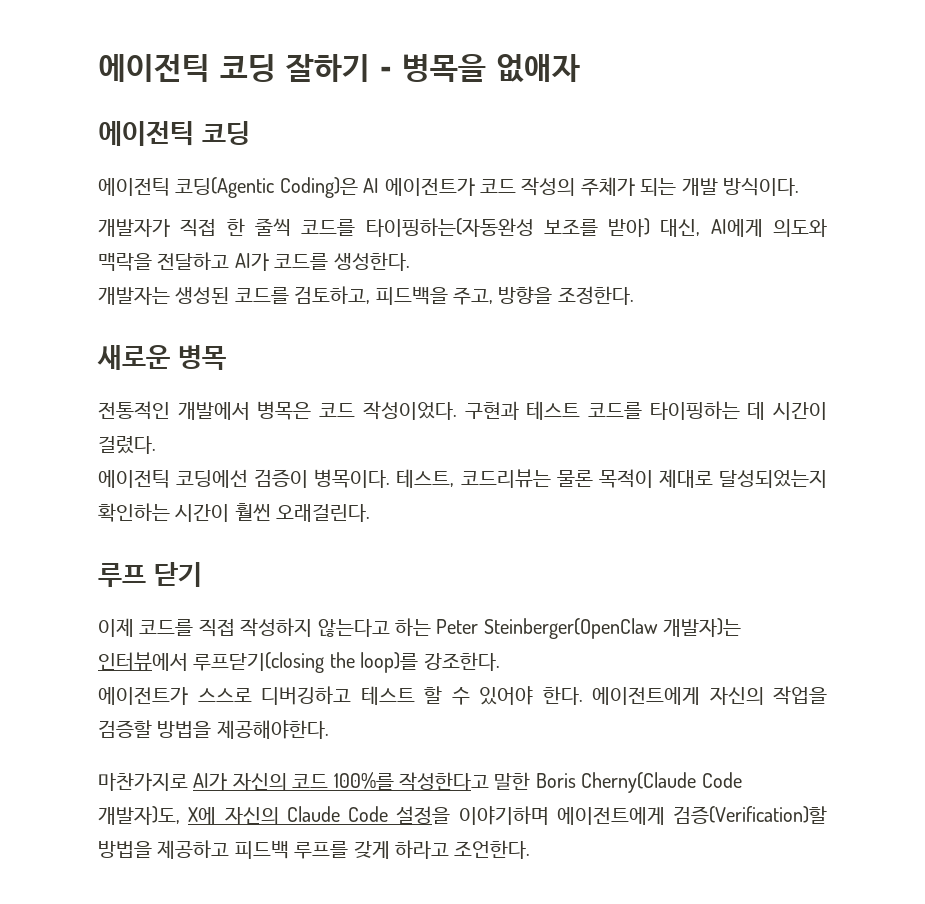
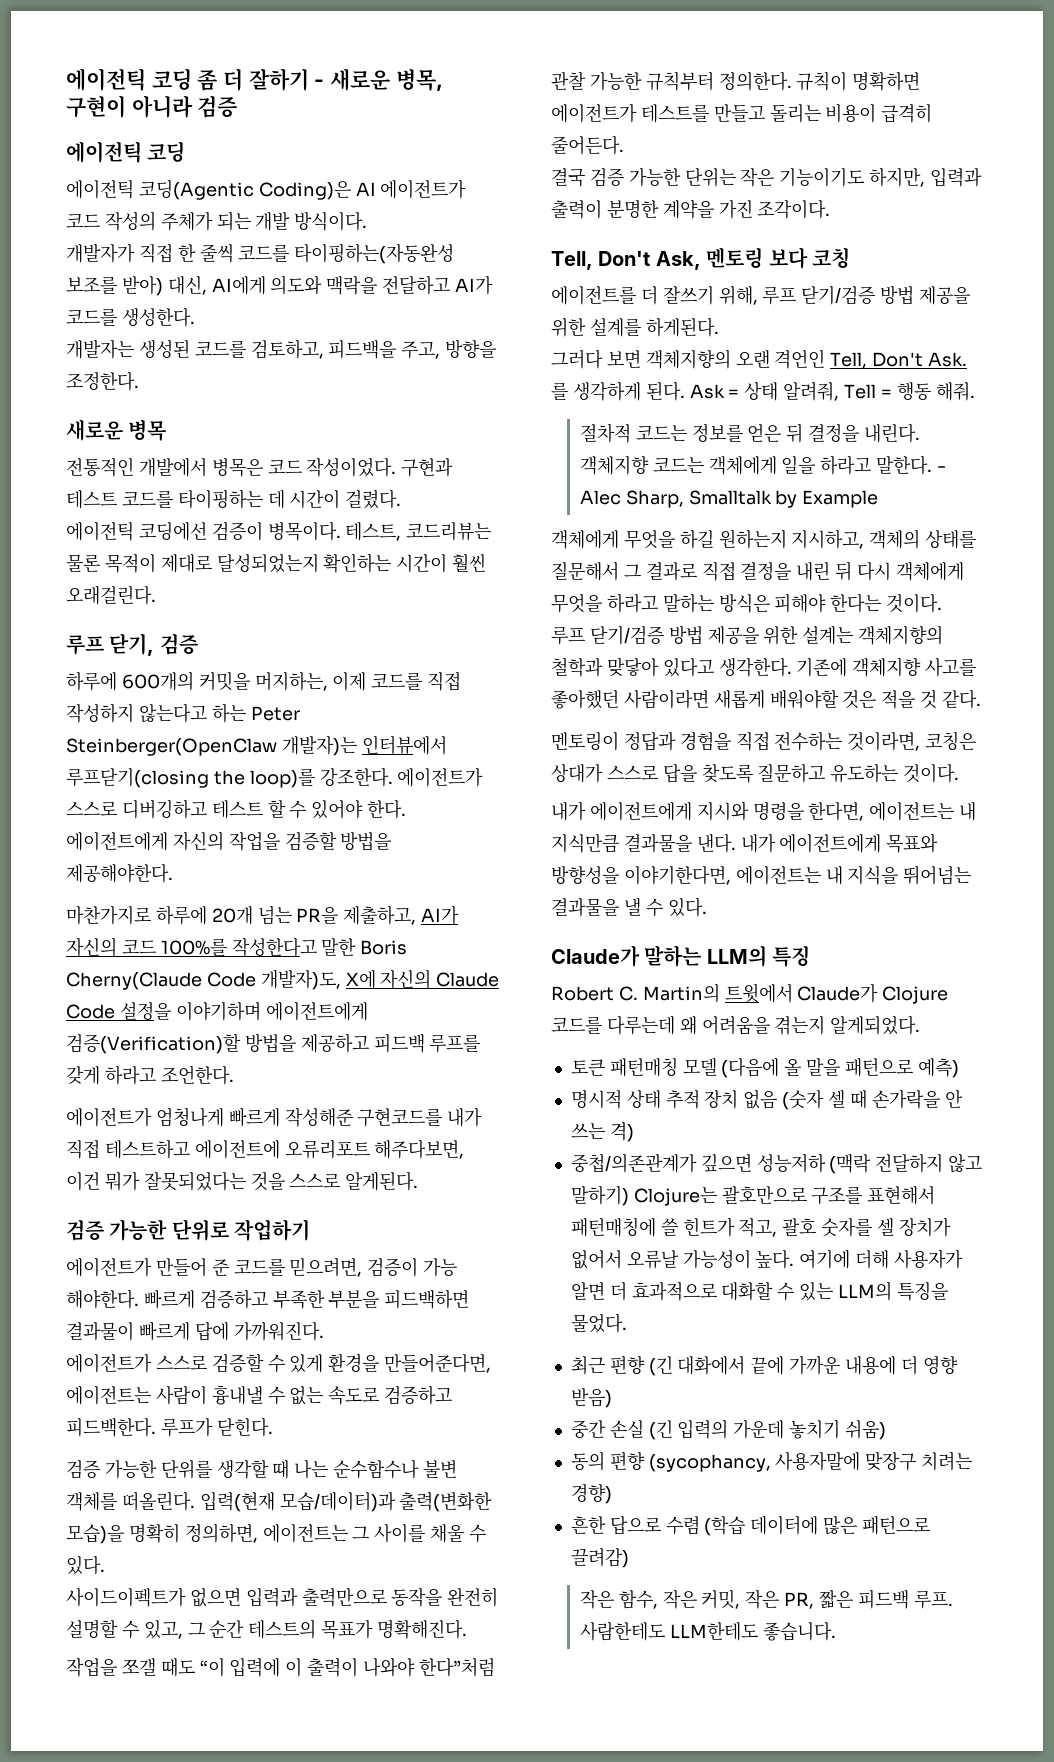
[98,54,580,82] 에이전틱 코딩 잘하기 - 병목을 없애자 -> [66,68,443,91] [66,95,238,118] 에이전틱 코딩 좀 더 잘하기 - 새로운 병목, 구현이 아니라 검증
[154,562,202,587] 닫기 // -> [109,633,198,656] [66,671,328,691] 닫기, 검증 // 하루에 600개의 커밋을 머지하는,
(500, 661) // -> (393, 777) none
(188, 782) none -> [155,906,417,925] 하루에 20개 넘는 PR을 제출하고,
(531, 849) none -> [66,1107,483,1127] [66,1139,465,1159] [66,1171,419,1191] [66,1219,311,1241] [66,1257,458,1277] [66,1289,470,1309] [66,1321,324,1341] [66,1353,492,1373] [66,1385,453,1405] [66,1417,273,1437] [66,1460,458,1479] [66,1491,493,1512] [66,1523,487,1544] [66,1555,105,1575] [66,1587,499,1607] [66,1619,468,1639] [66,1657,495,1677] [551,71,921,91] [551,103,933,123] [551,135,624,155] [551,167,983,187] [551,199,831,219] [551,247,850,270] [551,285,971,305] [551,317,719,337] [551,349,968,369] [551,381,975,401] [579,423,921,443] [579,455,947,475] [579,490,879,508] [551,529,977,549] [551,561,964,581] [551,593,943,613] [551,625,944,645] [551,657,977,677] [551,689,982,709] [551,731,977,751] [551,763,960,783] [551,801,977,821] [551,833,939,853] [551,865,972,885] [551,897,707,917] [551,945,811,967] [551,983,949,1004] [551,1015,921,1035] [570,1057,959,1078] [570,1089,963,1110] [570,1122,634,1142] [570,1153,983,1174] [570,1186,936,1206] [570,1217,951,1237] [570,1249,963,1269] [570,1281,948,1301] [570,1313,627,1333] [570,1355,958,1376] [570,1388,612,1408] [570,1419,886,1440] [570,1451,973,1472] [570,1484,612,1504] [570,1515,930,1536] [570,1548,629,1568] [579,1589,953,1609] [579,1621,836,1641] // 에이전트가 엄청나게 빠르게 작성해준 구현코드를 내가 직접 테스트하고 에이전트에 오류리포트 해주다보면, 이건 뭐가 잘못되었다는 것을 스스로 알게된다. // 검증 가능한 단위로 작업하기 // 에이전트가 만들어 준 코드를 믿으려면, 검증이 가능 해야한다. 빠르게 검증하고 부족한 부분을 피드백하면 결과물이 빠르게 답에 가까워진다. // 에이전트가 스스로 검증할 수 있게 환경을 만들어준다면, 에이전트는 사람이 흉내낼 수 없는 속도로 검증하고 피드백한다. 루프가 닫힌다. // 검증 가능한 단위를 생각할 때 나는 순수함수나 불변 객체를 떠올린다. 입력(현재 모습/데이터)과 출력(변화한 모습)을 명확히 정의하면, 에이전트는 그 사이를 채울 수 있다. // 사이드이펙트가 없으면 입력과 출력만으로 동작을 완전히 설명할 수 있고, 그 순간 테스트의 목표가 명확해진다. // 작업을 쪼갤 때도 “이 입력에 이 출력이 나와야 한다”처럼 관찰 가능한 규칙부터 정의한다. 규칙이 명확하면 에이전트가 테스트를 만들고 돌리는 비용이 급격히 줄어든다. // 결국 검증 가능한 단위는 작은 기능이기도 하지만, 입력과 출력이 분명한 계약을 가진 조각이다. // Tell, Don't Ask, 멘토링 보다 코칭 // 에이전트를 더 잘쓰기 위해, 루프 닫기/검증 방법 제공을 위한 설계를 하게된다. // 그러다 보면 객체지향의 오랜 격언인 Tell, Don't Ask. 를 생각하게 된다. Ask = 상태 알려줘, Tell = 행동 해줘. // 절차적 코드는 정보를 얻은 뒤 결정을 내린다. 객체지향 코드는 객체에게 일을 하라고 말한다. - Alec Sharp, Smalltalk by Example // 객체에게 무엇을 하길 원하는지 지시하고, 객체의 상태를 질문해서 그 결과로 직접 결정을 내린 뒤 다시 객체에게 무엇을 하라고 말하는 방식은 피해야 한다는 것이다. // 루프 닫기/검증 방법 제공을 위한 설계는 객체지향의 철학과 맞닿아 있다고 생각한다. 기존에 객체지향 사고를 좋아했던 사람이라면 새롭게 배워야할 것은 적을 것 같다. // 멘토링이 정답과 경험을 직접 전수하는 것이라면, 코칭은 상대가 스스로 답을 찾도록 질문하고 유도하는 것이다. // 내가 에이전트에게 지시와 명령을 한다면, 에이전트는 내 지식만큼 결과물을 낸다. 내가 에이전트에게 목표와 방향성을 이야기한다면, 에이전트는 내 지식을 뛰어넘는 결과물을 낼 수 있다. // Claude가 말하는 LLM의 특징 // Robert C. Martin의 트윗에서 Claude가 Clojure 코드를 다루는데 왜 어려움을 겪는지 알게되었다. // 토큰 패턴매칭 모델 (다음에 올 말을 패턴으로 예측) // 명시적 상태 추적 장치 없음 (숫자 셀 때 손가락을 안 쓰는 격) // 중첩/의존관계가 깊으면 성능저하 (맥락 전달하지 않고 말하기) Clojure는 괄호만으로 구조를 표현해서 패턴매칭에 쓸 힌트가 적고, 괄호 숫자를 셀 장치가 없어서 오류날 가능성이 높다. 여기에 더해 사용자가 알면 더 효과적으로 대화할 수 있는 LLM의 특징을 물었다. // 최근 편향 (긴 대화에서 끝에 가까운 내용에 더 영향 받음) // 중간 손실 (긴 입력의 가운데 놓치기 쉬움) // 동의 편향 (sycophancy, 사용자말에 맞장구 치려는 경향) // 흔한 답으로 수렴 (학습 데이터에 많은 패턴으로 끌려감) // 작은 함수, 작은 커밋, 작은 PR, 짧은 피드백 루프. 사람한테도 LLM한테도 좋습니다.

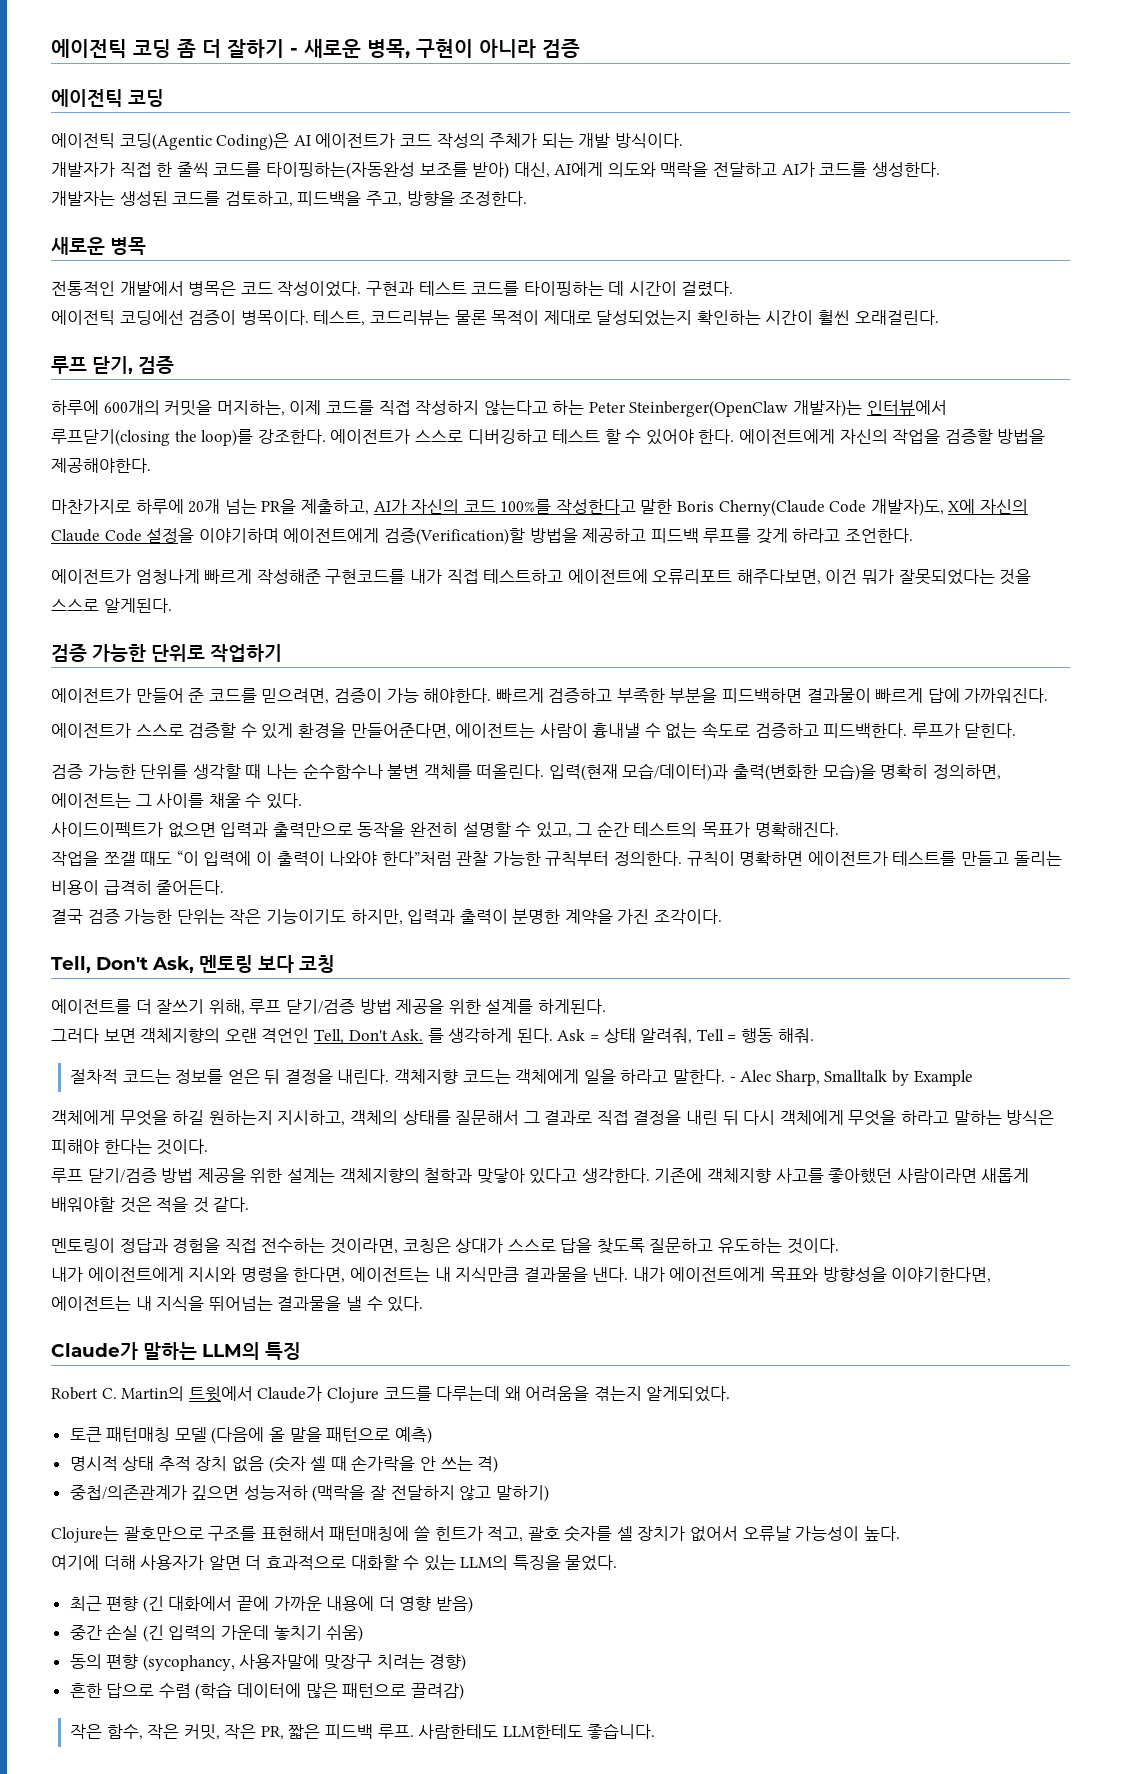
[829,1154,872,1174] (맥락 -> [312,1485,387,1502] (맥락을 잘
(629, 1196) none -> (549, 1493) //
(795, 1259) none -> (900, 1533) //

